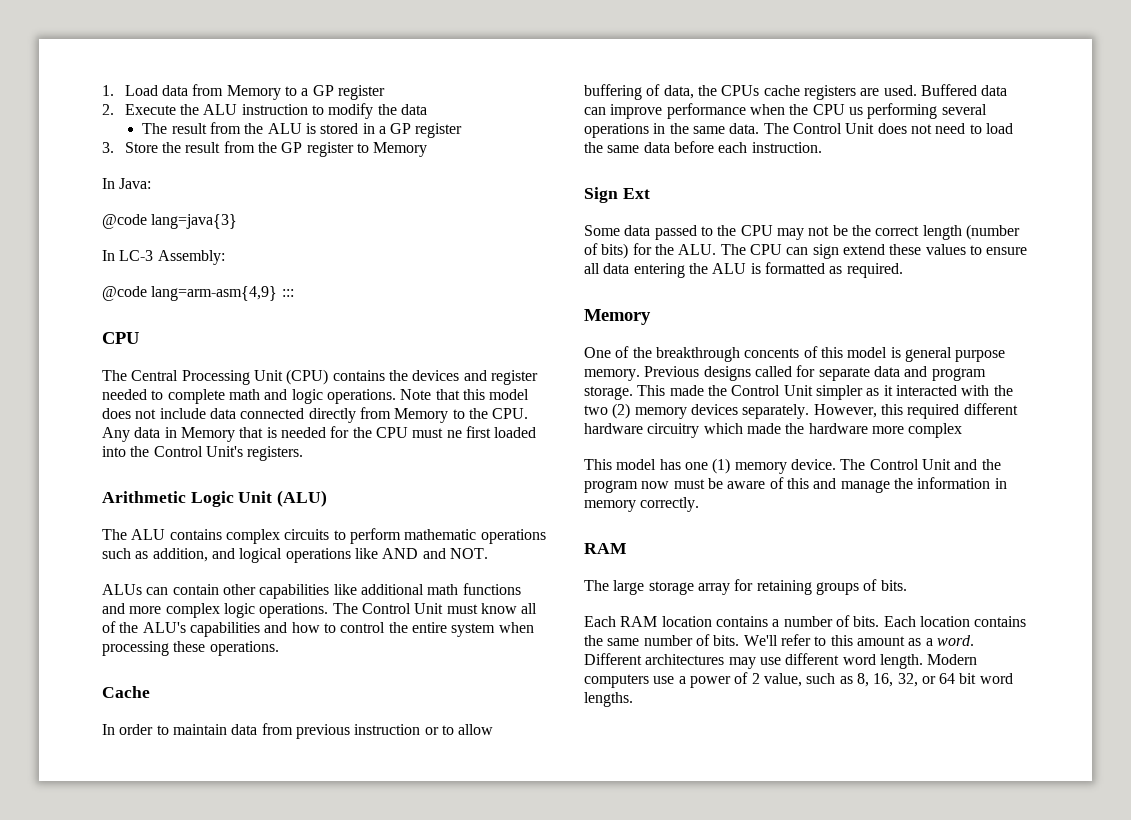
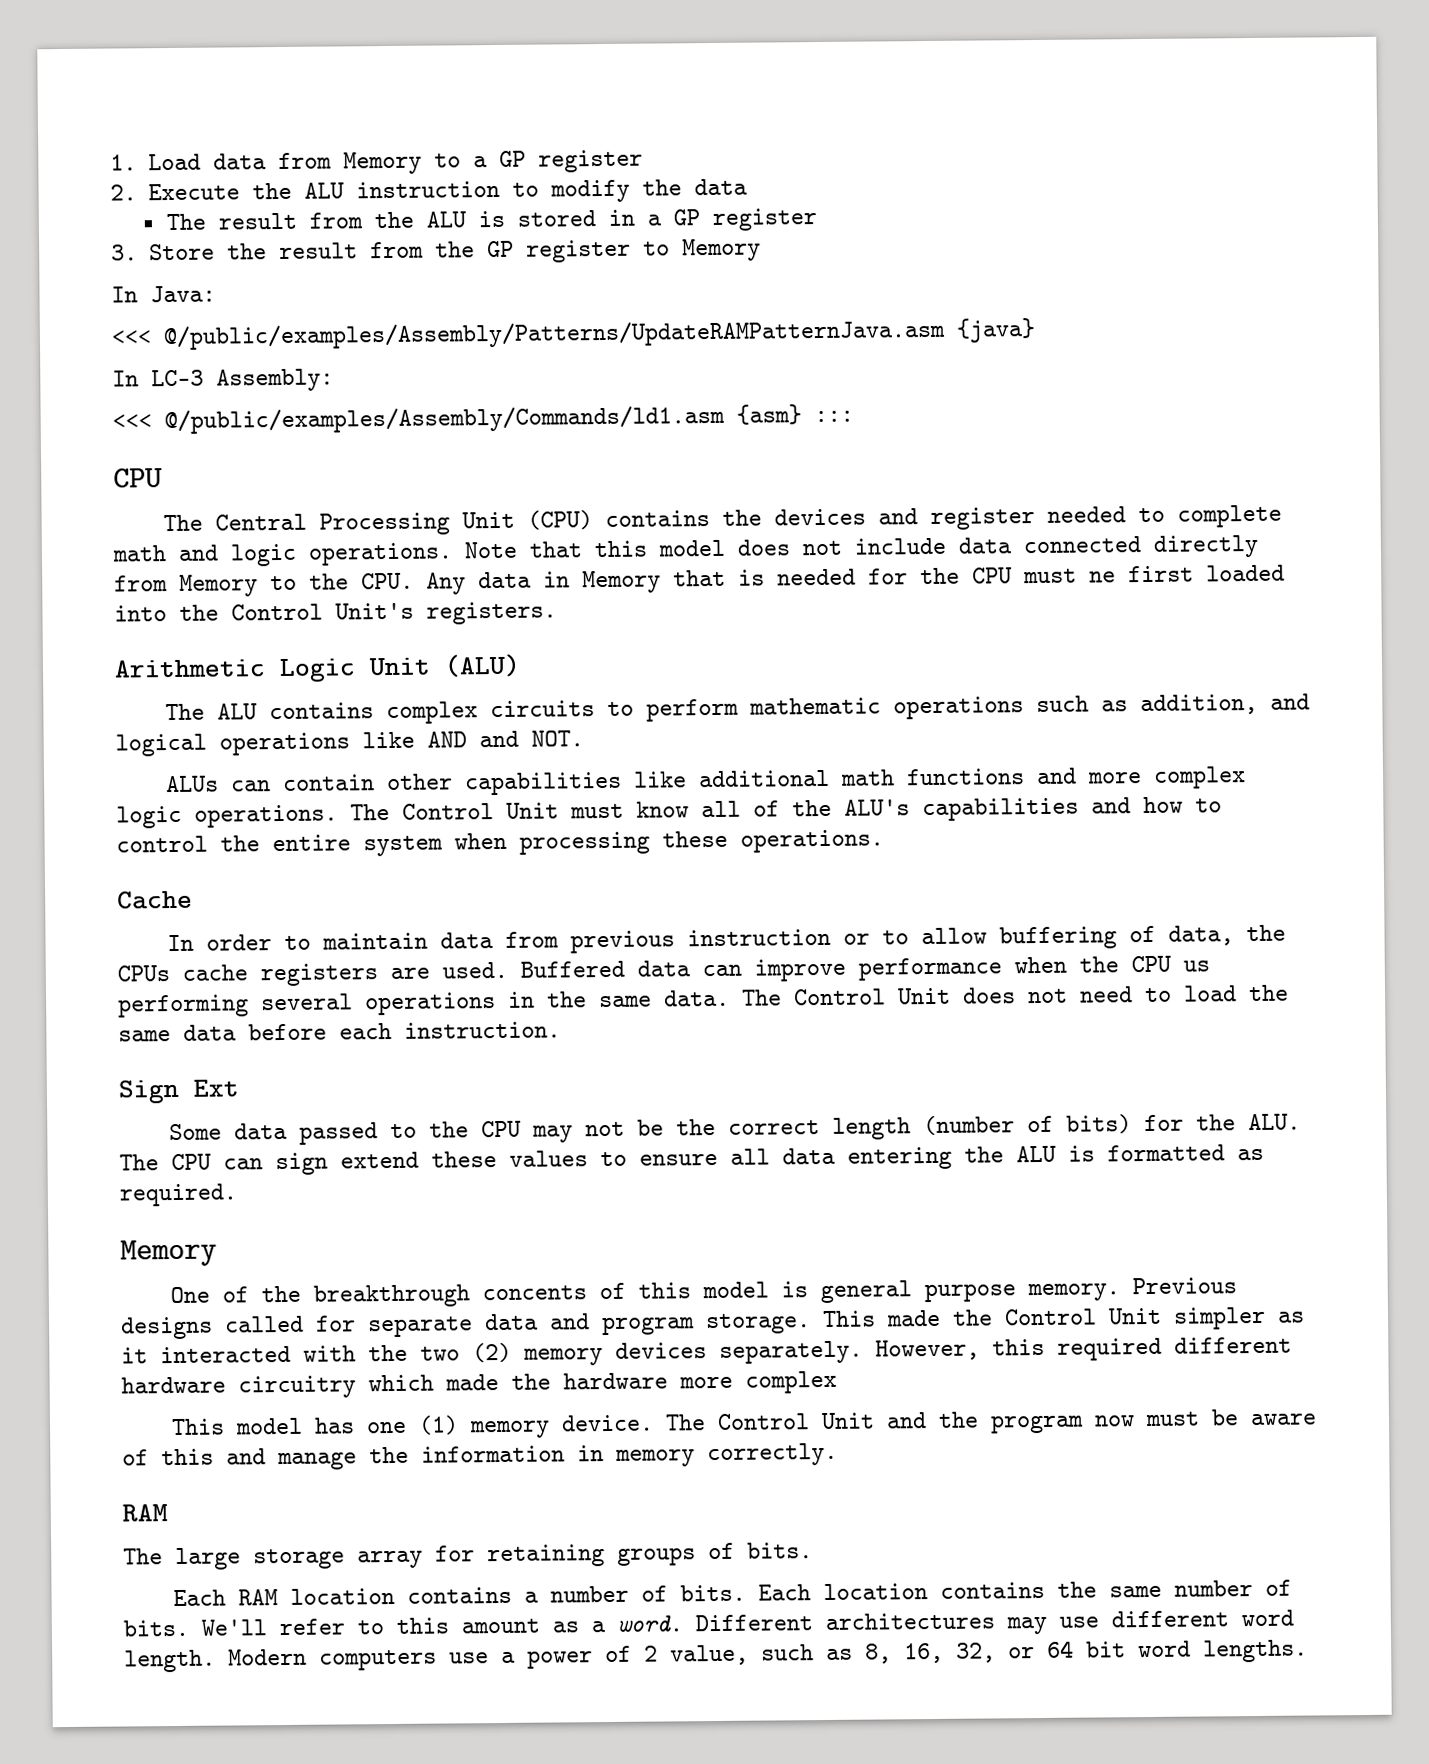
[102,214,238,229] @code lang=java{3} -> [111,318,1036,351] <<< @/public/examples/Assembly/Patterns/UpdateRAMPatternJava.asm {java}
[102,286,278,301] @code lang=arm-asm{4,9} -> [112,404,802,435] <<< @/public/examples/Assembly/Commands/ld1.asm {asm}

